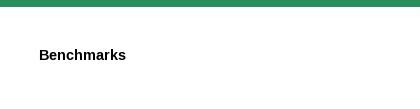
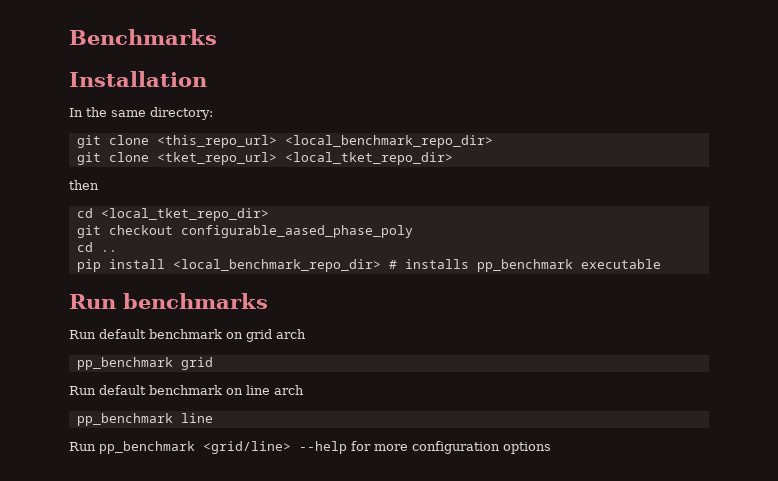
(126, 54) none -> [69,71,207,87] [69,107,213,120] [76,135,493,148] [76,152,453,165] [69,180,99,190] [76,208,269,221] [76,225,413,238] [76,242,117,252] [76,259,661,272] [69,293,268,309] [69,329,306,342] [76,357,213,370] [69,385,304,395] [76,413,213,426] [69,441,551,454] // Installation // In the same directory: // git clone <this_repo_url> <local_benchmark_repo_dir> // git clone <tket_repo_url> <local_tket_repo_dir> // then // cd <local_tket_repo_dir> // git checkout configurable_aased_phase_poly // cd .. // pip install <local_benchmark_repo_dir> # installs pp_benchmark executable // Run benchmarks // Run default benchmark on grid arch // pp_benchmark grid // Run default benchmark on line arch // pp_benchmark line // Run pp_benchmark <grid/line> --help for more configuration options

